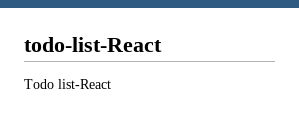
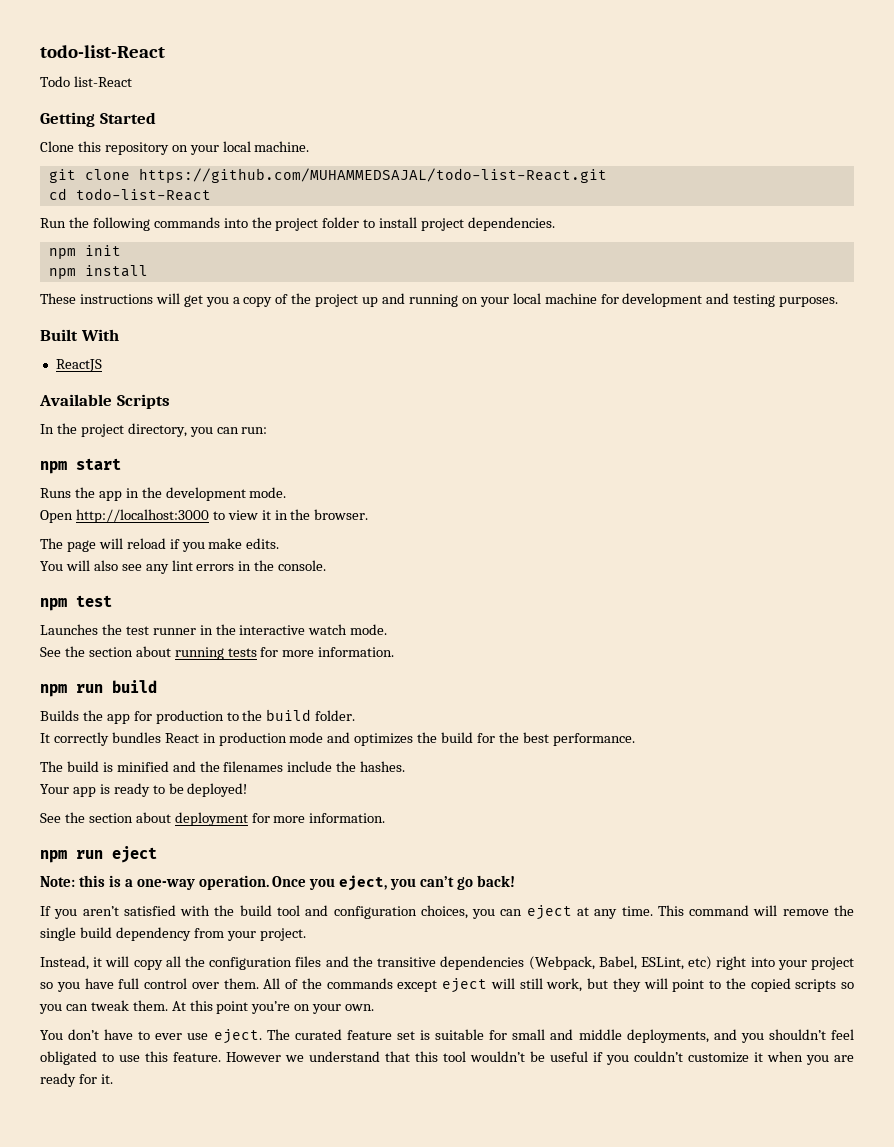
(111, 84) none -> [40,112,156,127] [40,141,310,155] [48,168,607,183] [48,188,211,201] [40,217,556,231] [48,245,121,259] [48,265,148,279] [40,293,839,307] [40,329,119,341] [55,359,102,372] [39,394,170,409] [40,423,268,437] [40,458,121,474] [40,487,287,501] [40,509,369,523] [40,538,280,552] [40,560,327,574] [40,595,112,611] [40,624,388,635] [40,646,395,660] [40,680,157,697] [40,709,356,724] [40,732,635,746] [40,761,406,772] [40,783,248,797] [40,812,386,826] [40,846,157,863] [40,875,515,891] [40,905,855,920] [40,927,306,941] [40,956,855,970] [40,978,854,993] [39,1000,375,1014] [40,1029,854,1044] [40,1051,854,1065] [40,1073,113,1087] // Getting Started // Clone this repository on your local machine. // git clone https://github.com/MUHAMMEDSAJAL/todo-list-React.git // cd todo-list-React // Run the following commands into the project folder to install project dependencies. // npm init // npm install // These instructions will get you a copy of the project up and running on your local machine for development and testing purposes. // Built With // ReactJS // Available Scripts // In the project directory, you can run: // npm start // Runs the app in the development mode. // Open http://localhost:3000 to view it in the browser. // The page will reload if you make edits. // You will also see any lint errors in the console. // npm test // Launches the test runner in the interactive watch mode. // See the section about running tests for more information. // npm run build // Builds the app for production to the build folder. // It correctly bundles React in production mode and optimizes the build for the best performance. // The build is minified and the filenames include the hashes. // Your app is ready to be deployed! // See the section about deployment for more information. // npm run eject // Note: this is a one-way operation. Once you eject, you can’t go back! // If you aren’t satisfied with the build tool and configuration choices, you can eject at any time. This command will remove the single build dependency from your project. // Instead, it will copy all the configuration files and the transitive dependencies (Webpack, Babel, ESLint, etc) right into your project so you have full control over them. All of the commands except eject will still work, but they will point to the copied scripts so you can tweak them. At this point you’re on your own. // You don’t have to ever use eject. The curated feature set is suitable for small and middle deployments, and you shouldn’t feel obligated to use this feature. However we understand that this tool wouldn’t be useful if you couldn’t customize it when you are ready for it.

